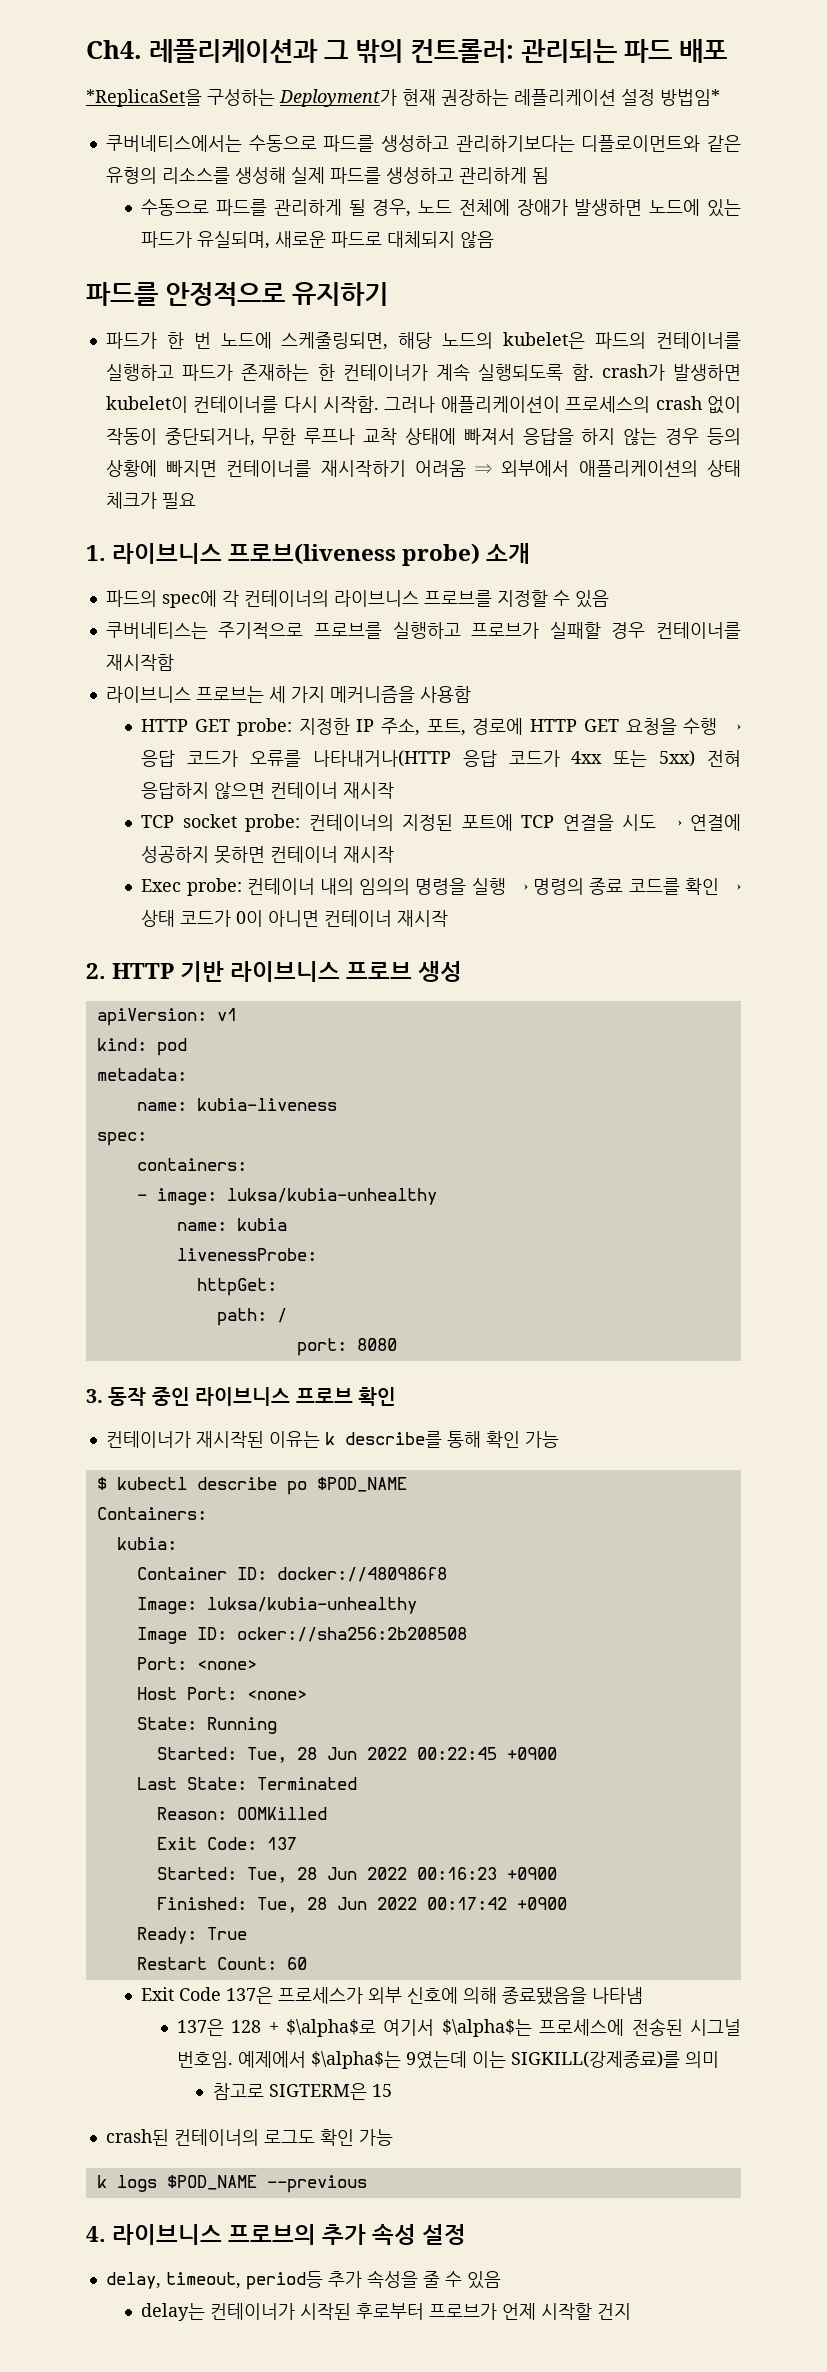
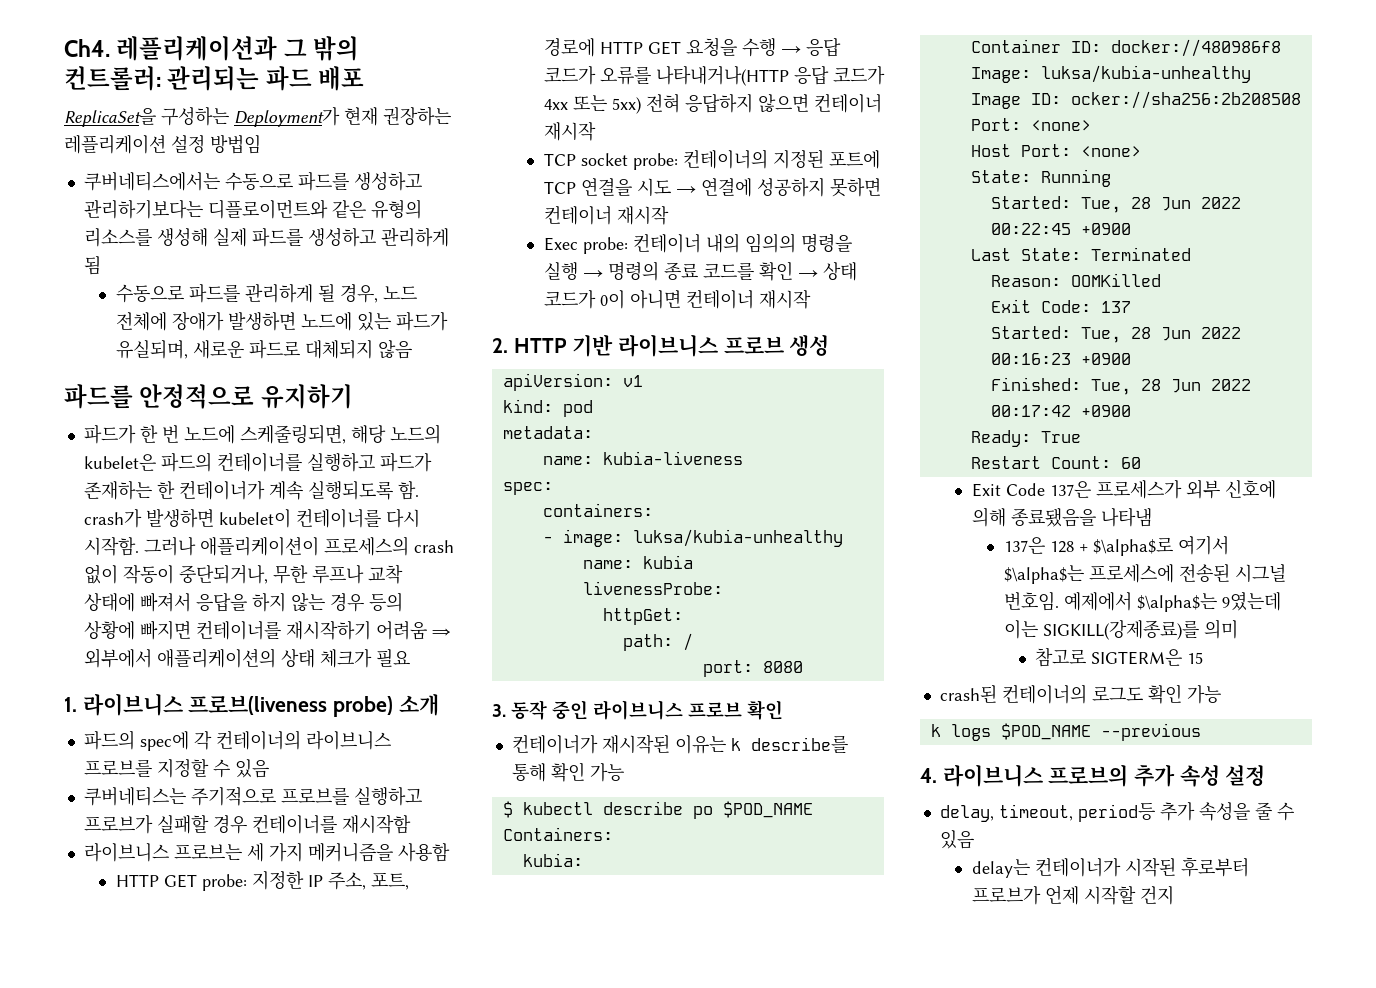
[86,89,202,107] *ReplicaSet을 -> [64,108,156,127] ReplicaSet을
[660,89,720,106] 방법임* -> [210,134,261,154] 방법임

